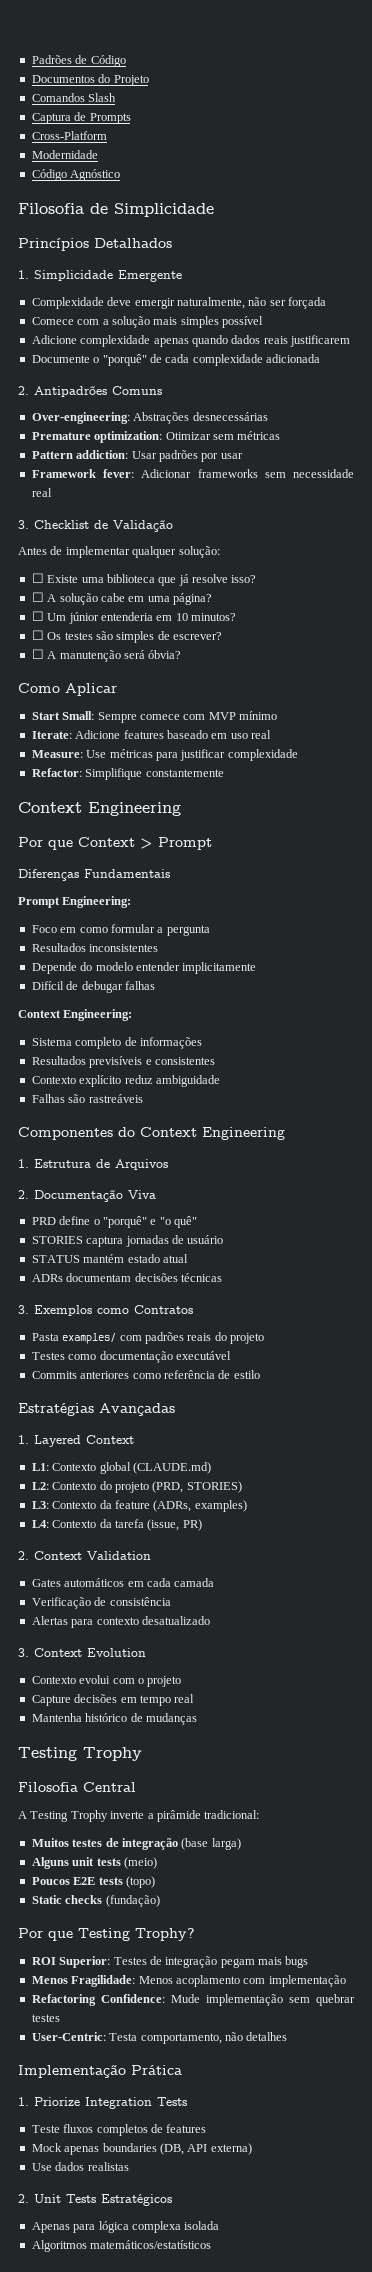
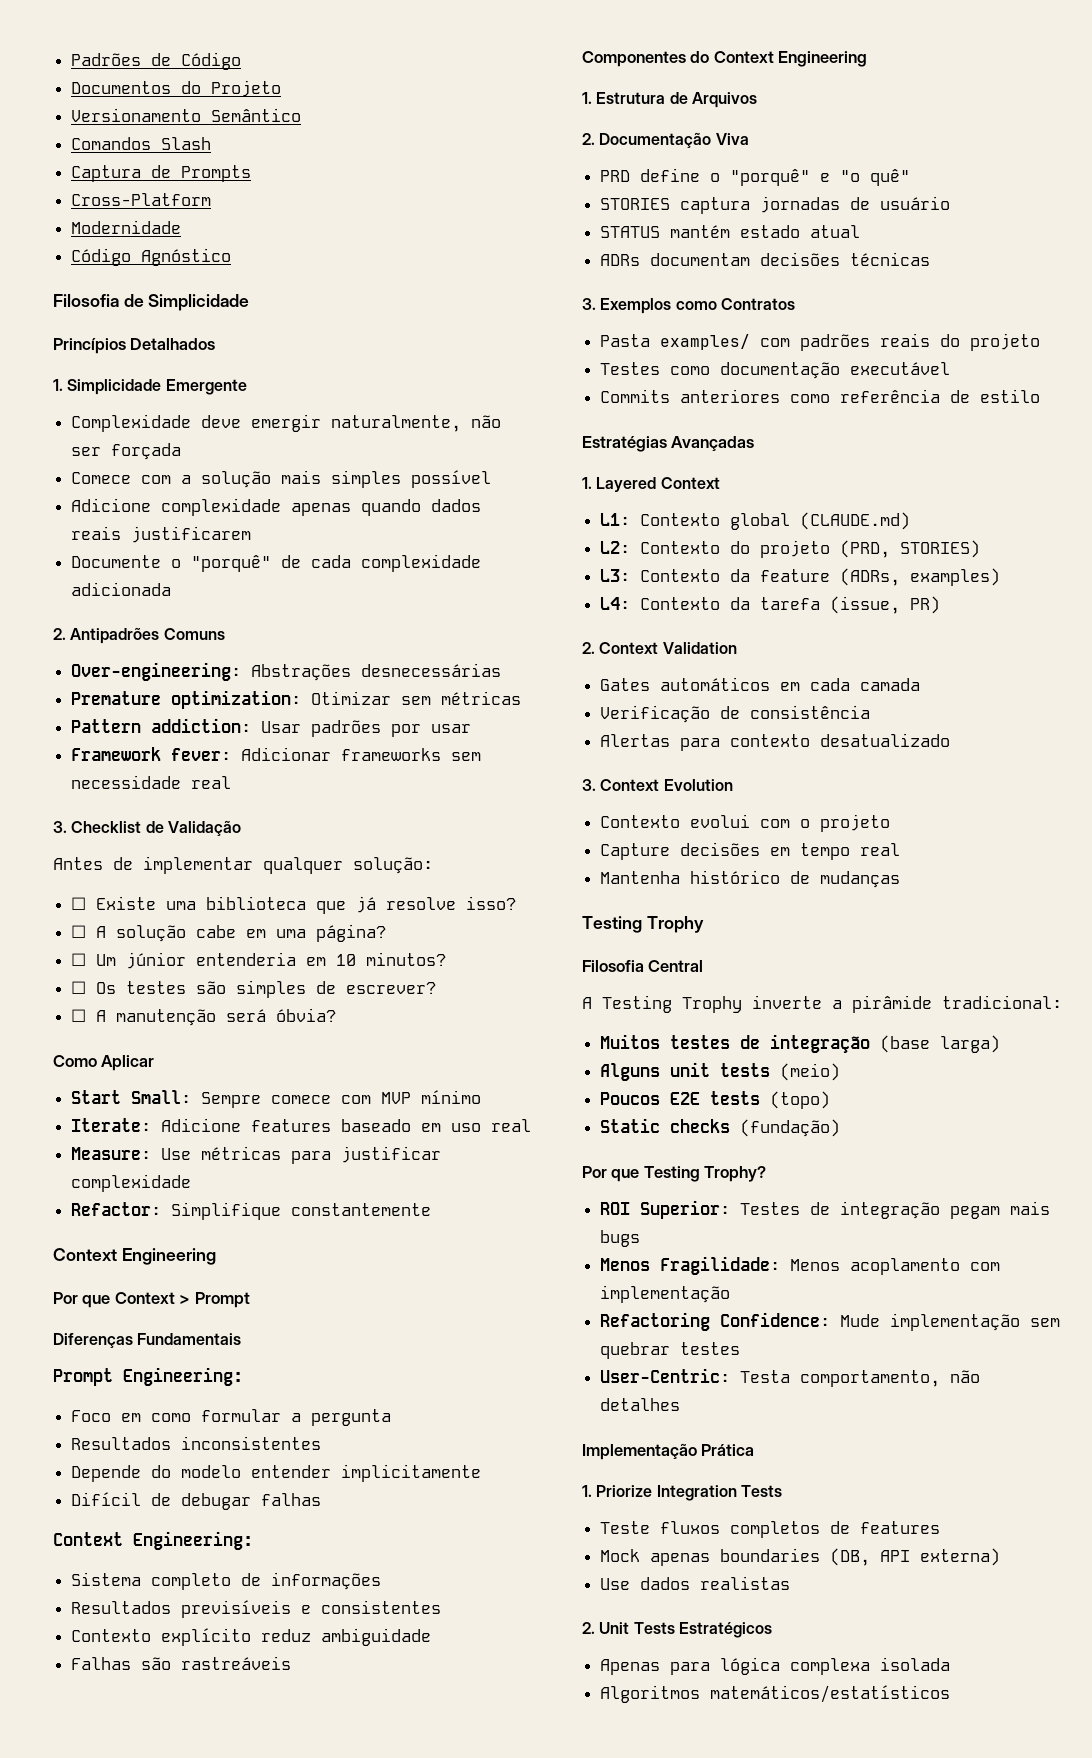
(149, 80) none -> [71,108,302,122] // Versionamento Semântico

